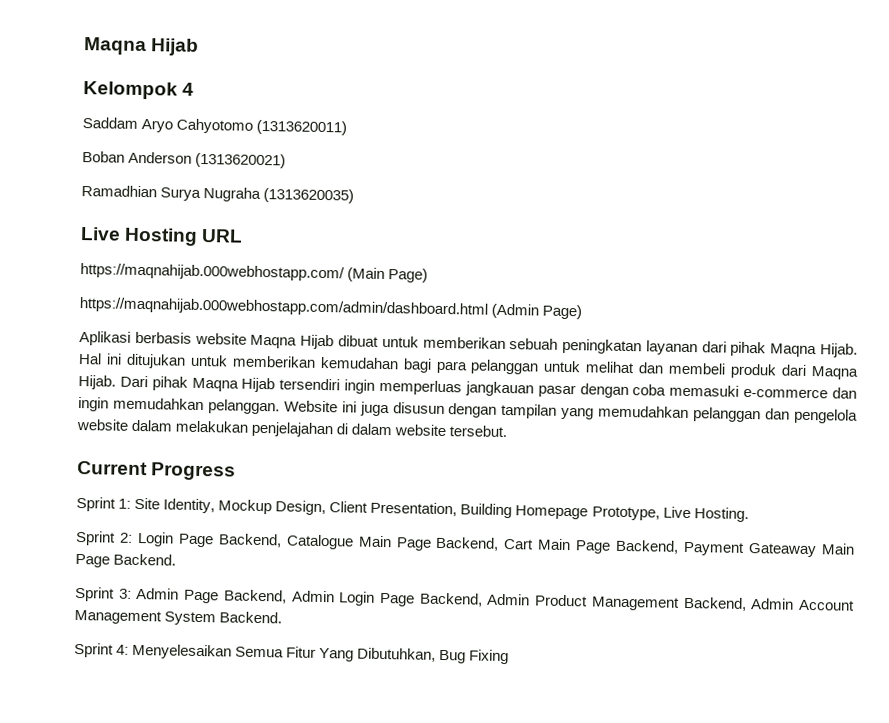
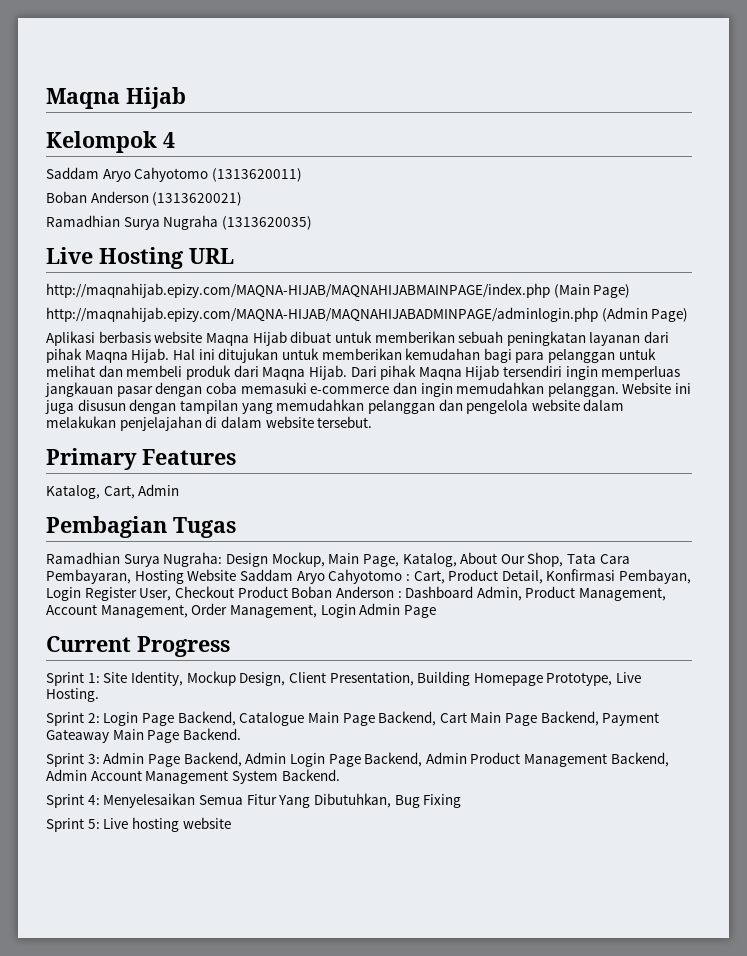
[80,263,345,282] https://maqnahijab.000webhostapp.com/ -> [46,283,550,298] http://maqnahijab.epizy.com/MAQNA-HIJAB/MAQNAHIJABMAINPAGE/index.php
[79,297,488,318] https://maqnahijab.000webhostapp.com/admin/dashboard.html -> [46,307,598,322] http://maqnahijab.epizy.com/MAQNA-HIJAB/MAQNAHIJABADMINPAGE/adminlogin.php
(508, 431) none -> [46,448,236,470] [46,484,180,499] [46,516,236,538] [46,552,630,567] [46,569,692,584] [46,586,667,601] [46,603,436,618] // Primary Features // Katalog, Cart, Admin // Pembagian Tugas // Ramadhian Surya Nugraha: Design Mockup, Main Page, Katalog, About Our Shop, Tata Cara Pembayaran, Hosting Website Saddam Aryo Cahyotomo : Cart, Product Detail, Konfirmasi Pembayan, Login Register User, Checkout Product Boban Anderson : Dashboard Admin, Product Management, Account Management, Order Management, Login Admin Page
(510, 657) none -> [46,817,231,832] // Sprint 5: Live hosting website

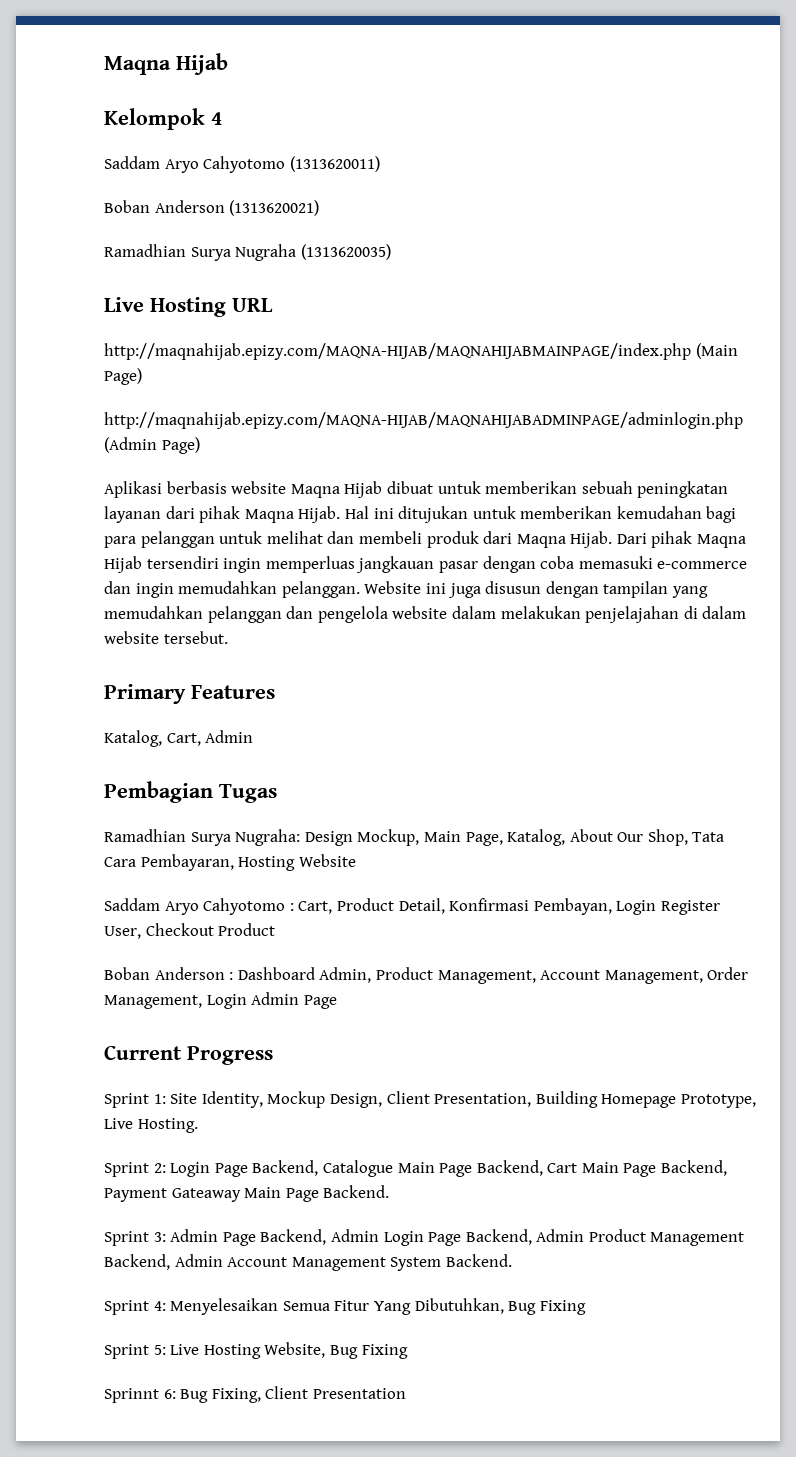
(237, 575) none -> (356, 860) //
(288, 592) none -> (276, 929) //
[131,817,231,832] hosting website -> [203,1342,408,1359] [104,1386,406,1403] Hosting Website, Bug Fixing // Sprinnt 6: Bug Fixing, Client Presentation

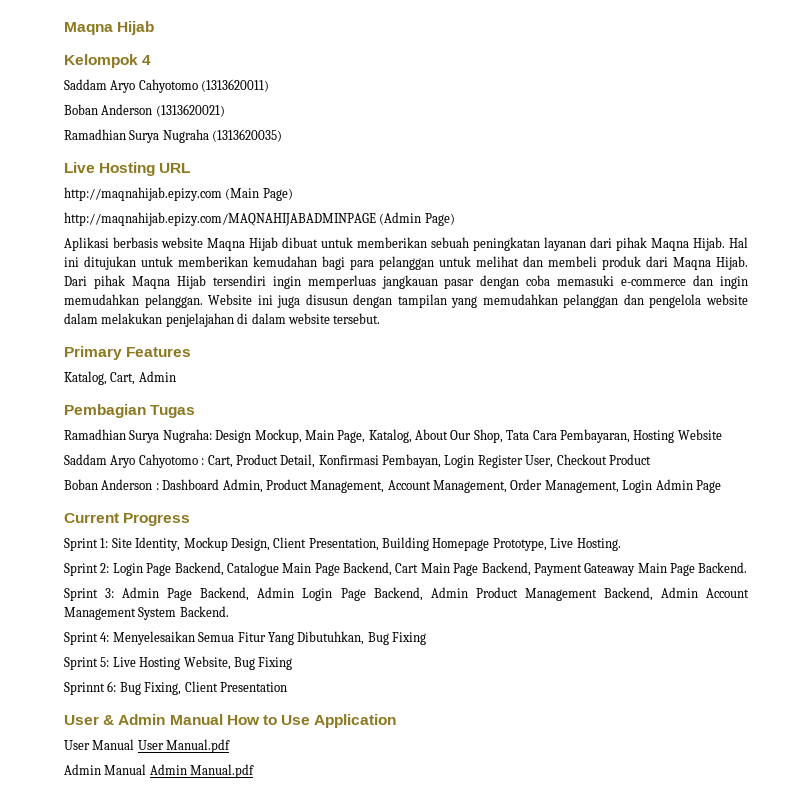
[104,343,691,360] http://maqnahijab.epizy.com/MAQNA-HIJAB/MAQNAHIJABMAINPAGE/index.php -> [64,187,222,201] http://maqnahijab.epizy.com
[104,412,743,429] http://maqnahijab.epizy.com/MAQNA-HIJAB/MAQNAHIJABADMINPAGE/adminlogin.php -> [64,212,376,226] http://maqnahijab.epizy.com/MAQNAHIJABADMINPAGE
(406, 1393) none -> [64,714,397,728] [64,739,231,753] [64,764,255,778] // User & Admin Manual How to Use Application // User Manual User Manual.pdf // Admin Manual Admin Manual.pdf

